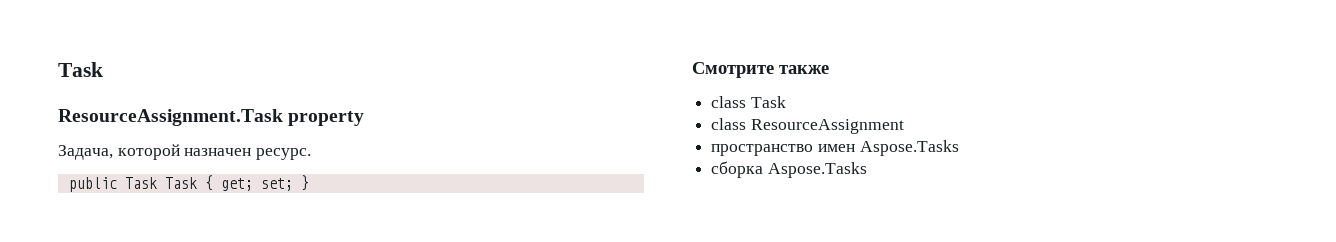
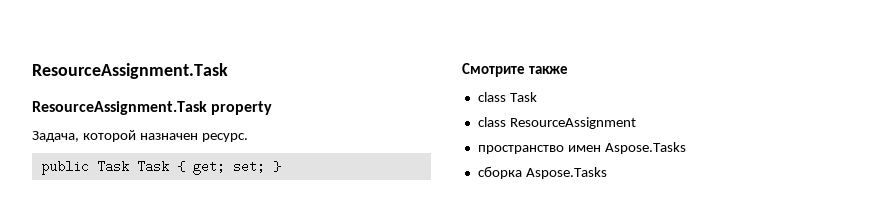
[58,62,103,77] Task -> [32,63,228,79] ResourceAssignment.Task

